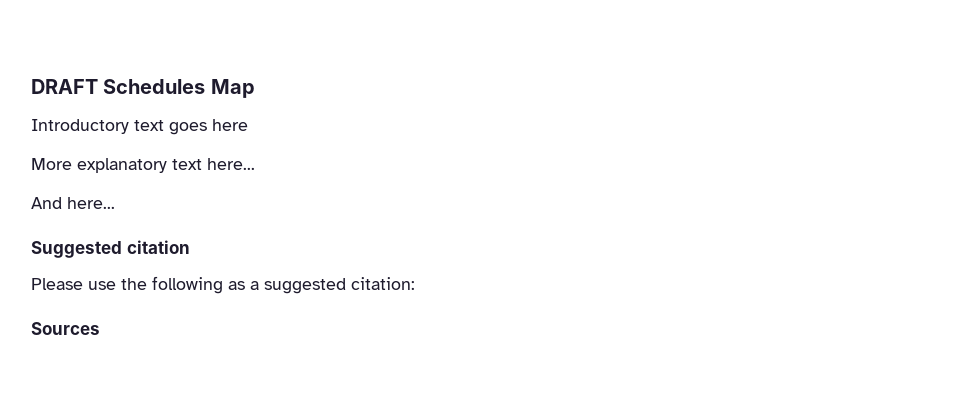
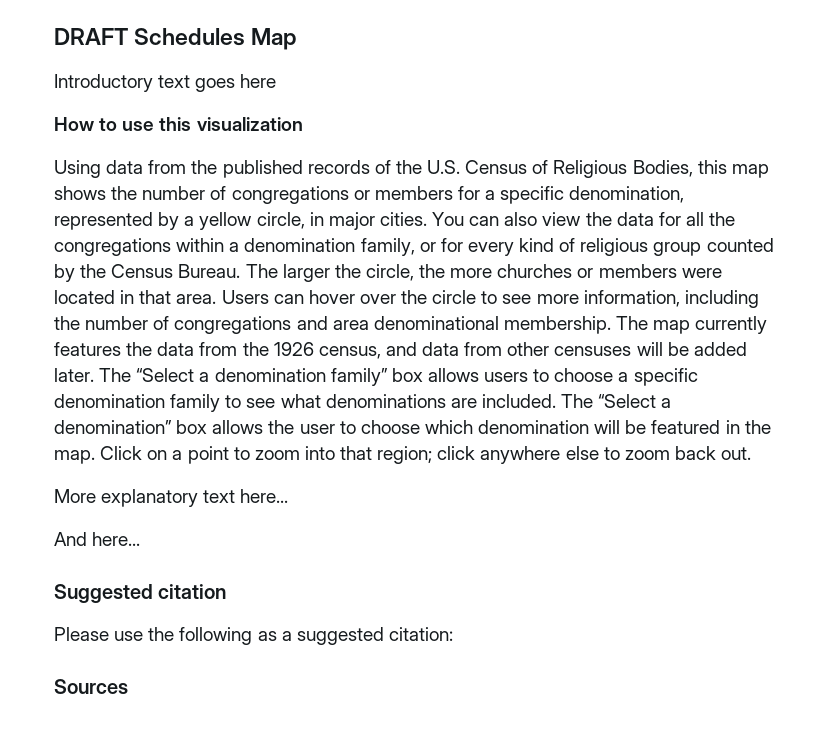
(248, 125) none -> [54,117,303,131] [54,160,769,178] [54,186,685,204] [54,212,736,230] [54,238,774,256] [54,264,722,282] [54,290,759,308] [54,316,768,334] [54,342,747,359] [54,368,698,386] [54,394,672,412] [54,420,771,434] [54,446,752,464] // How to use this visualization // Using data from the published records of the U.S. Census of Religious Bodies, this map shows the number of congregations or members for a specific denomination, represented by a yellow circle, in major cities. You can also view the data for all the congregations within a denomination family, or for every kind of religious group counted by the Census Bureau. The larger the circle, the more churches or members were located in that area. Users can hover over the circle to see more information, including the number of congregations and area denominational membership. The map currently features the data from the 1926 census, and data from other censuses will be added later. The “Select a denomination family” box allows users to choose a specific denomination family to see what denominations are included. The “Select a denomination” box allows the user to choose which denomination will be featured in the map. Click on a point to zoom into that region; click anywhere else to zoom back out.

